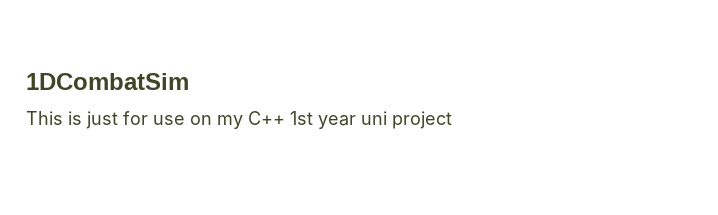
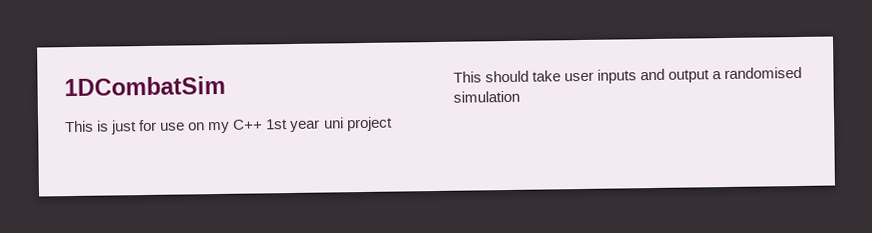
(452, 120) none -> [453,66,803,84] [453,90,520,103] This should take user inputs and output a randomised simulation

